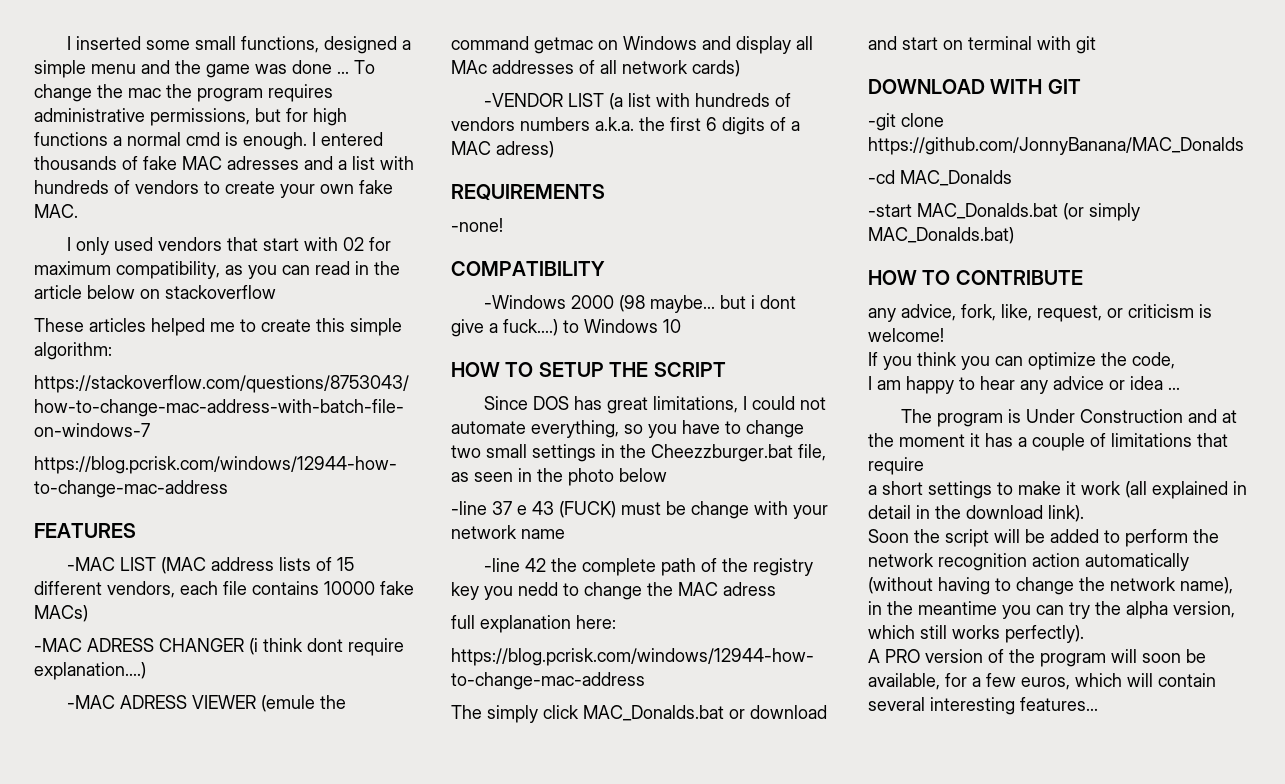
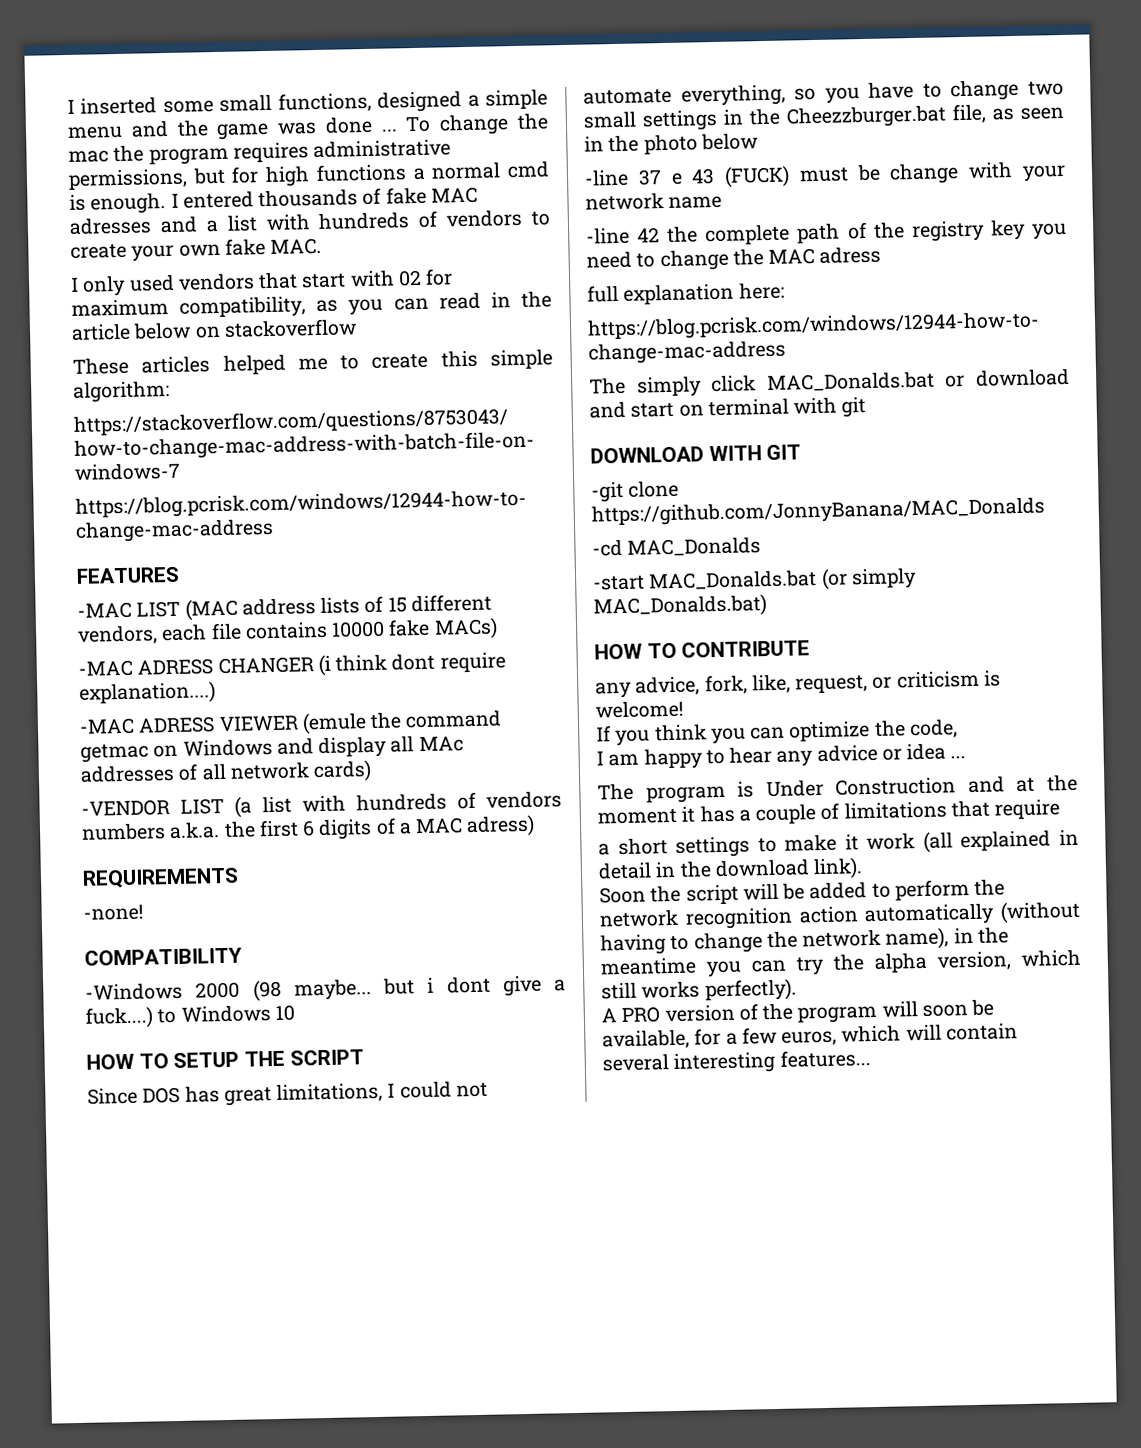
[518,582,558,596] nedd -> [586,251,632,269] need

